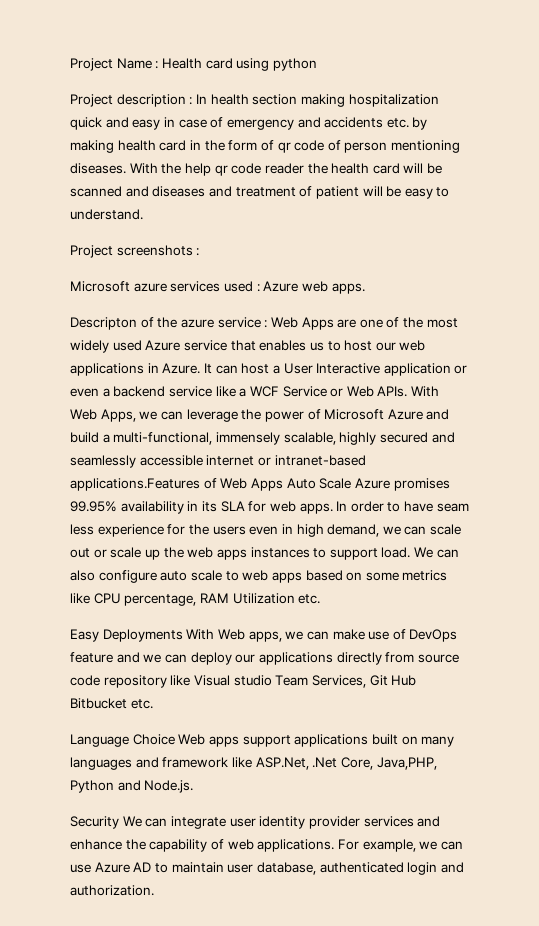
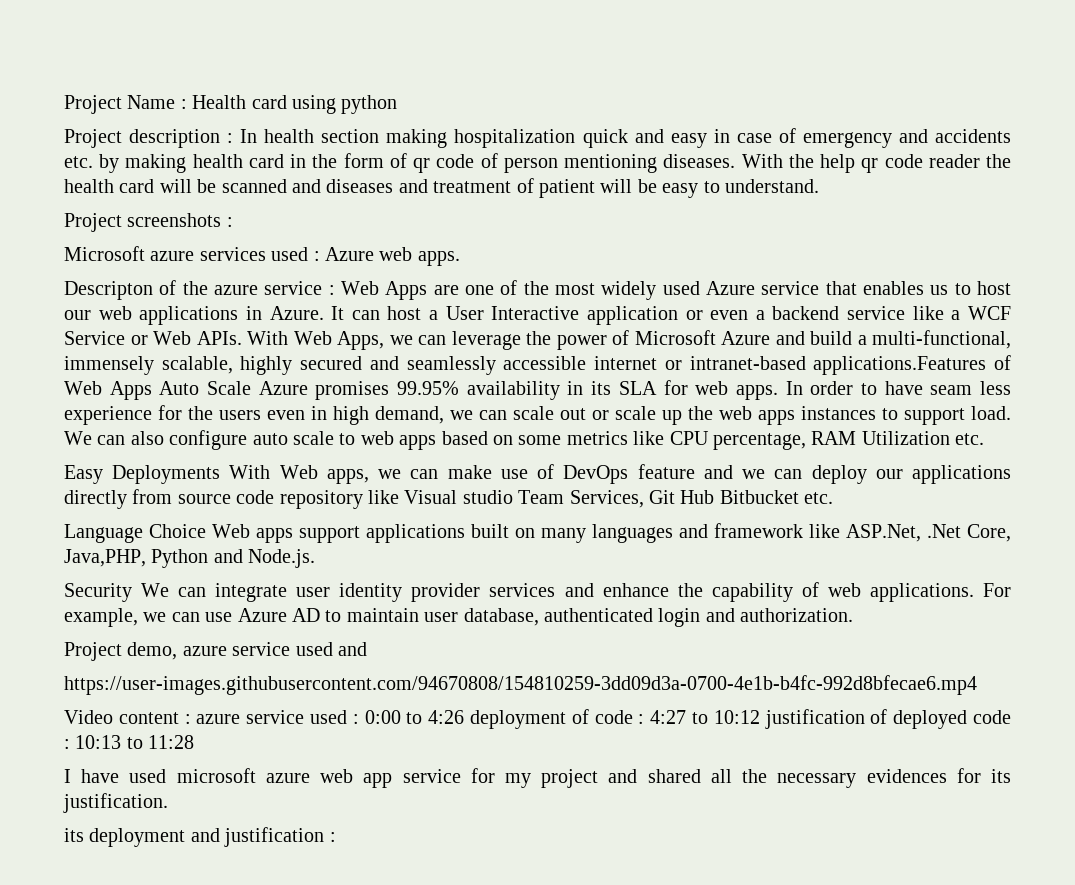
(154, 890) none -> [64,642,367,661] [64,675,977,695] [64,709,1011,729] [64,735,195,749] [64,768,1011,788] [63,793,168,813] [64,827,336,847] // Project demo, azure service used and // https://user-images.githubusercontent.com/94670808/154810259-3dd09d3a-0700-4e1b-b4fc-992d8bfecae6.mp4 // Video content : azure service used : 0:00 to 4:26 deployment of code : 4:27 to 10:12 justification of deployed code : 10:13 to 11:28 // I have used microsoft azure web app service for my project and shared all the necessary evidences for its justification. // its deployment and justification :

